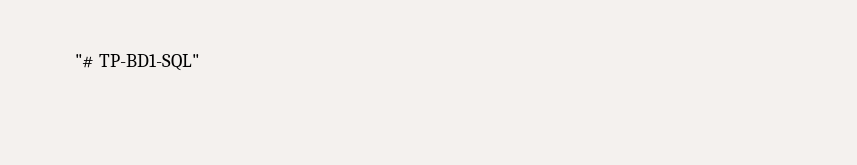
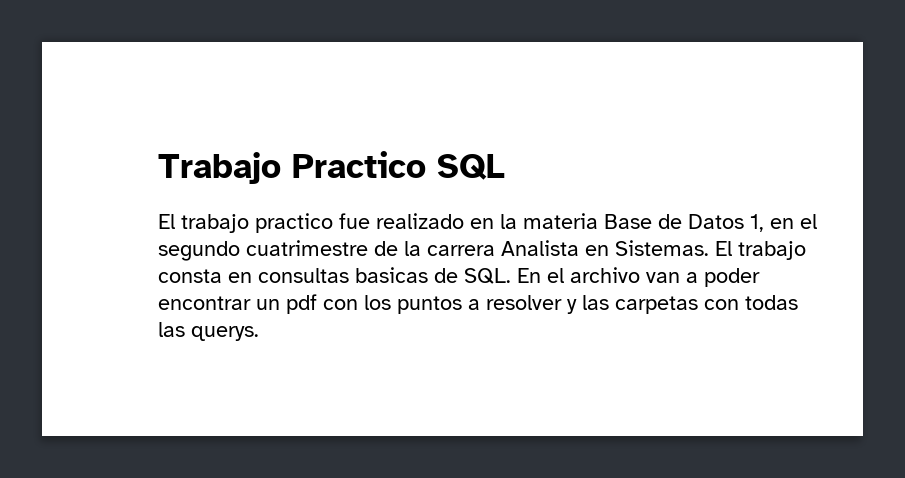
[75,54,200,71] "# TP-BD1-SQL" -> [158,151,505,184] [158,213,817,233] [158,240,806,261] [158,267,760,287] [158,294,798,314] [158,322,259,341] Trabajo Practico SQL // El trabajo practico fue realizado en la materia Base de Datos 1, en el segundo cuatrimestre de la carrera Analista en Sistemas. El trabajo consta en consultas basicas de SQL. En el archivo van a poder encontrar un pdf con los puntos a resolver y las carpetas con todas las querys.

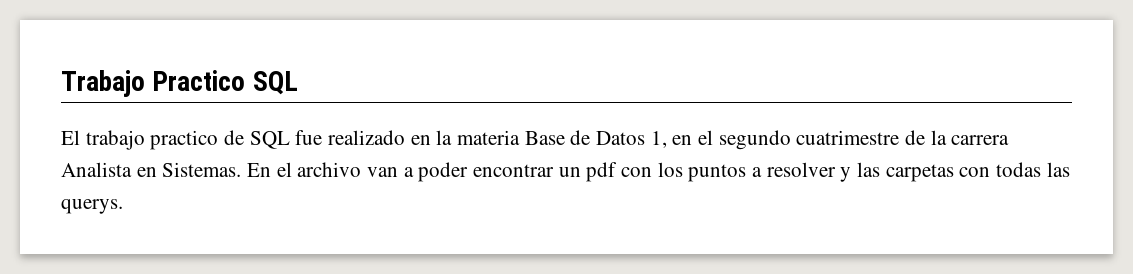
(333, 223) none -> [224,130,290,149] de SQL
[715,241,806,260] [158,267,511,284] El trabajo consta en consultas basicas de SQL. -> (242, 169) none

